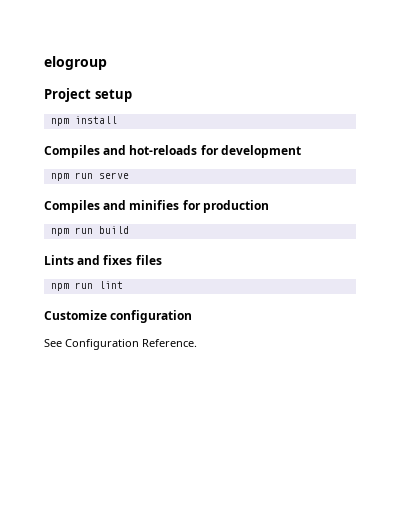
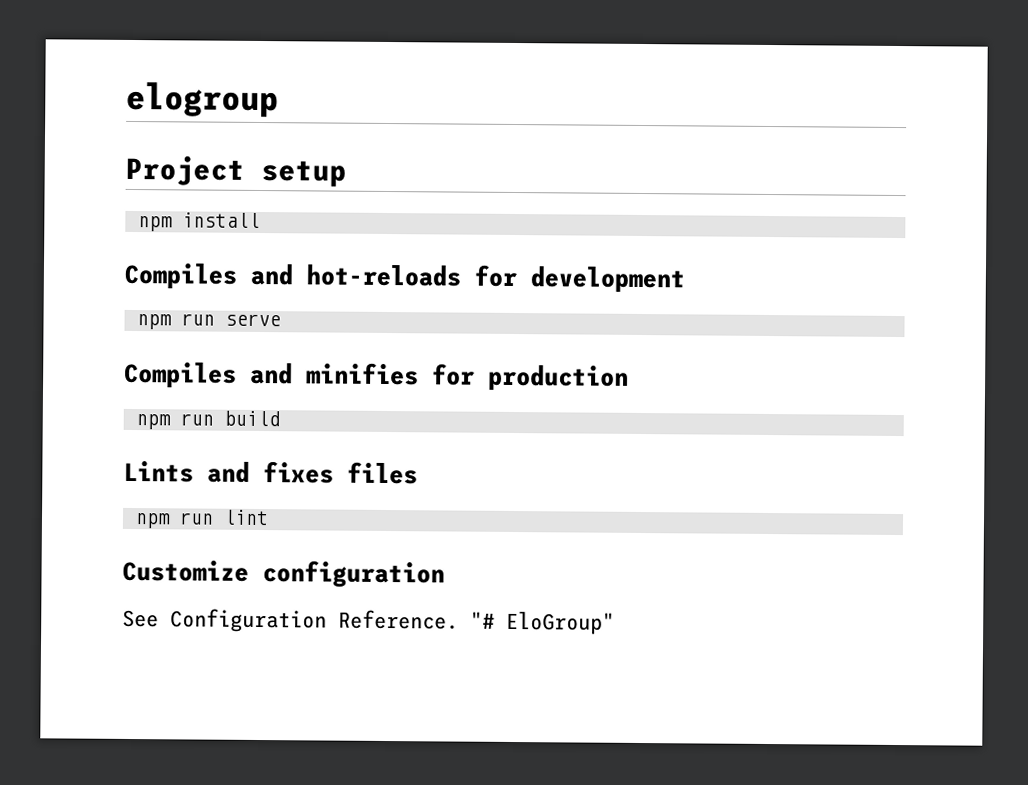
(197, 343) none -> [470,610,615,635] "# EloGroup"

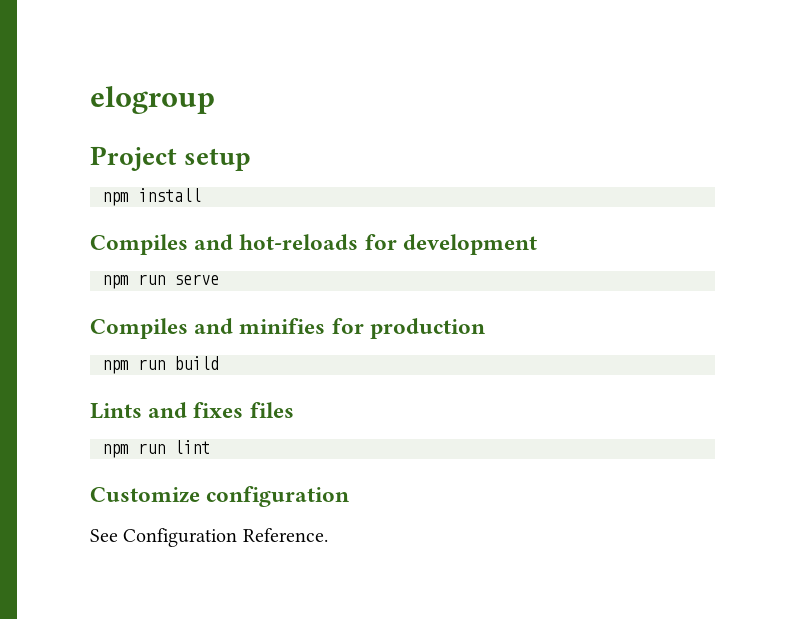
[470,610,615,635] "# EloGroup" -> (328, 535) none

